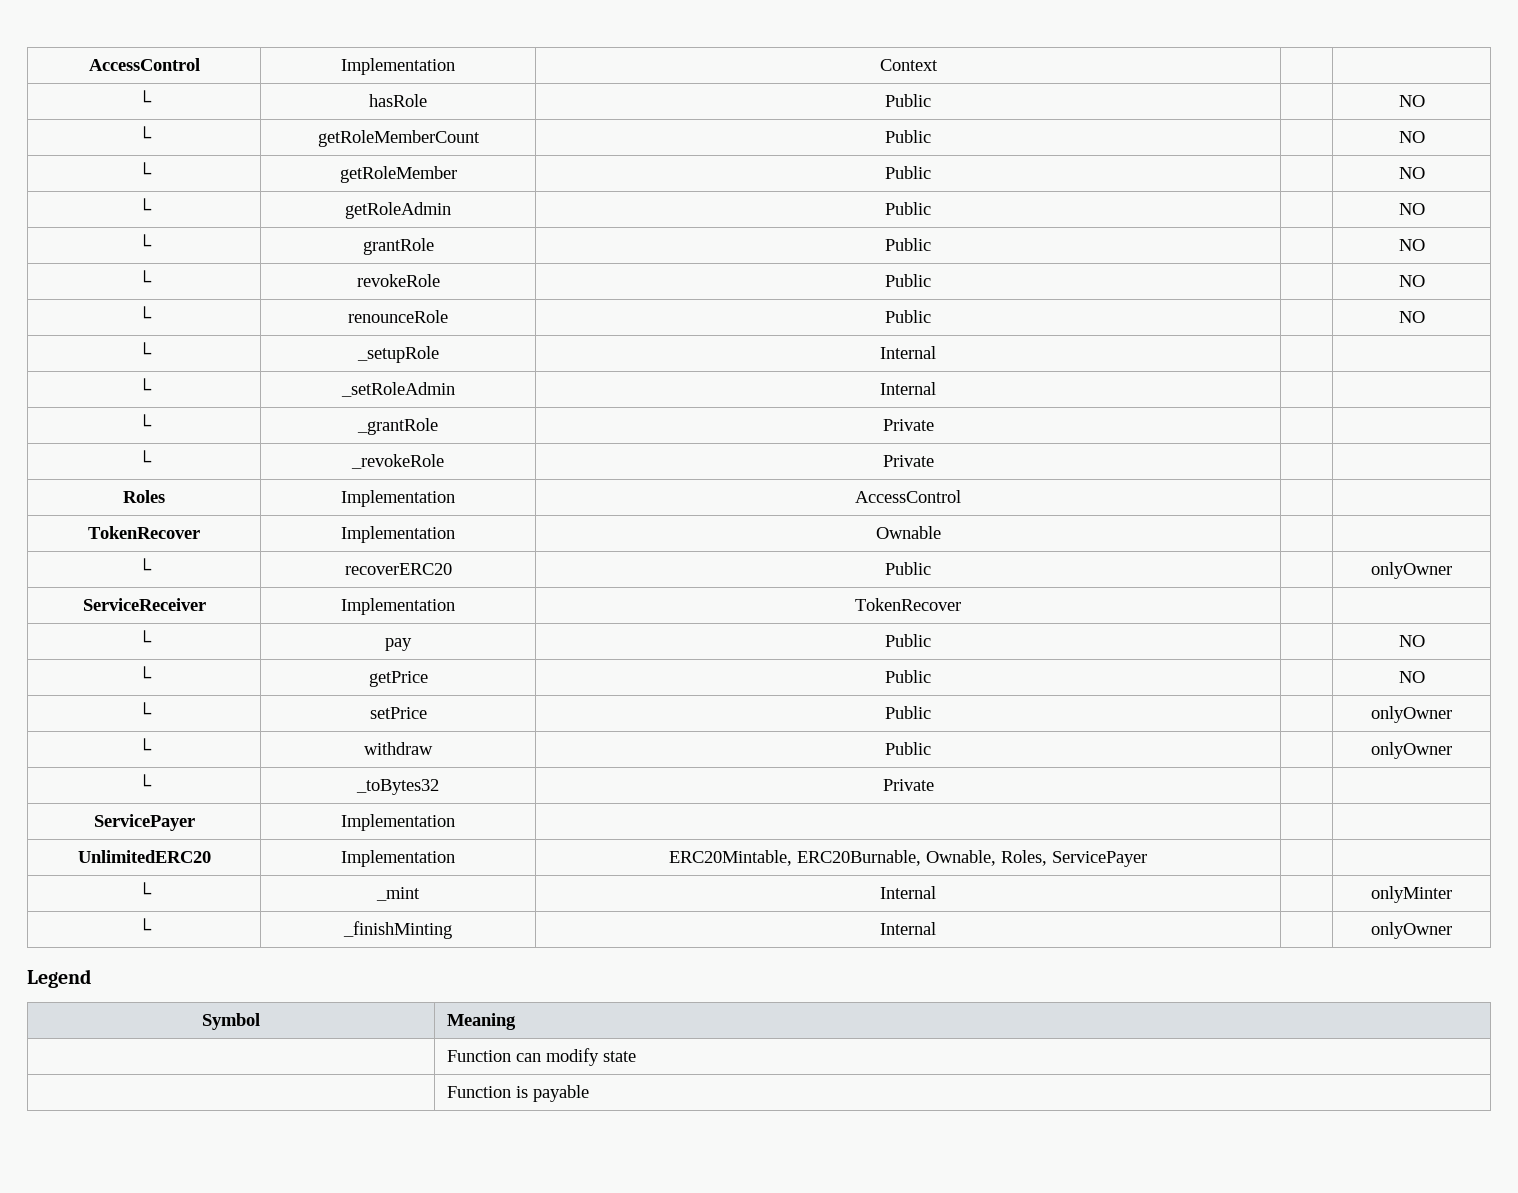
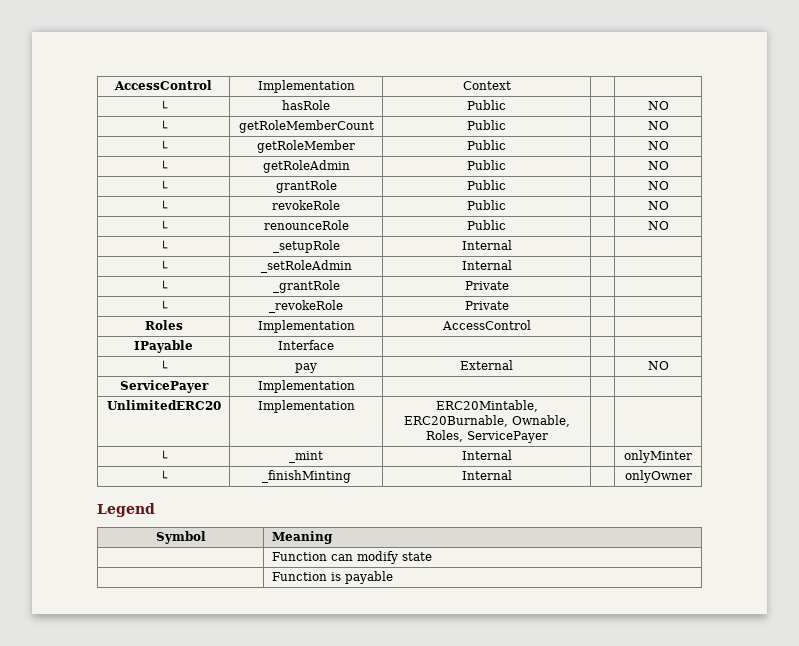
[88,526,200,539] [341,526,455,543] [875,526,941,539] [137,558,152,575] [344,563,452,575] [884,562,931,575] [1371,562,1452,579] [82,598,206,611] [341,598,455,615] [854,598,961,611] TokenRecover | Implementation | Ownable | | // └ | recoverERC20 | Public | | onlyOwner // ServiceReceiver | Implementation | TokenRecover -> [134,340,193,353] [278,340,334,350] IPayable | Interface |
[884,634,931,647] [1398,635,1425,647] [137,666,152,683] [368,671,428,687] [884,670,931,683] [1398,671,1425,683] [137,702,152,719] [369,707,427,719] [884,706,931,719] [1371,706,1452,723] [137,738,152,755] [364,742,433,755] [884,742,931,755] [1371,742,1452,759] [137,774,152,791] [356,779,439,795] [882,779,934,791] Public | | NO // └ | getPrice | Public | | NO // └ | setPrice | Public | | onlyOwner // └ | withdraw | Public | | onlyOwner // └ | _toBytes32 | Private | | -> [460,360,513,370] [647,361,669,370] External | | NO

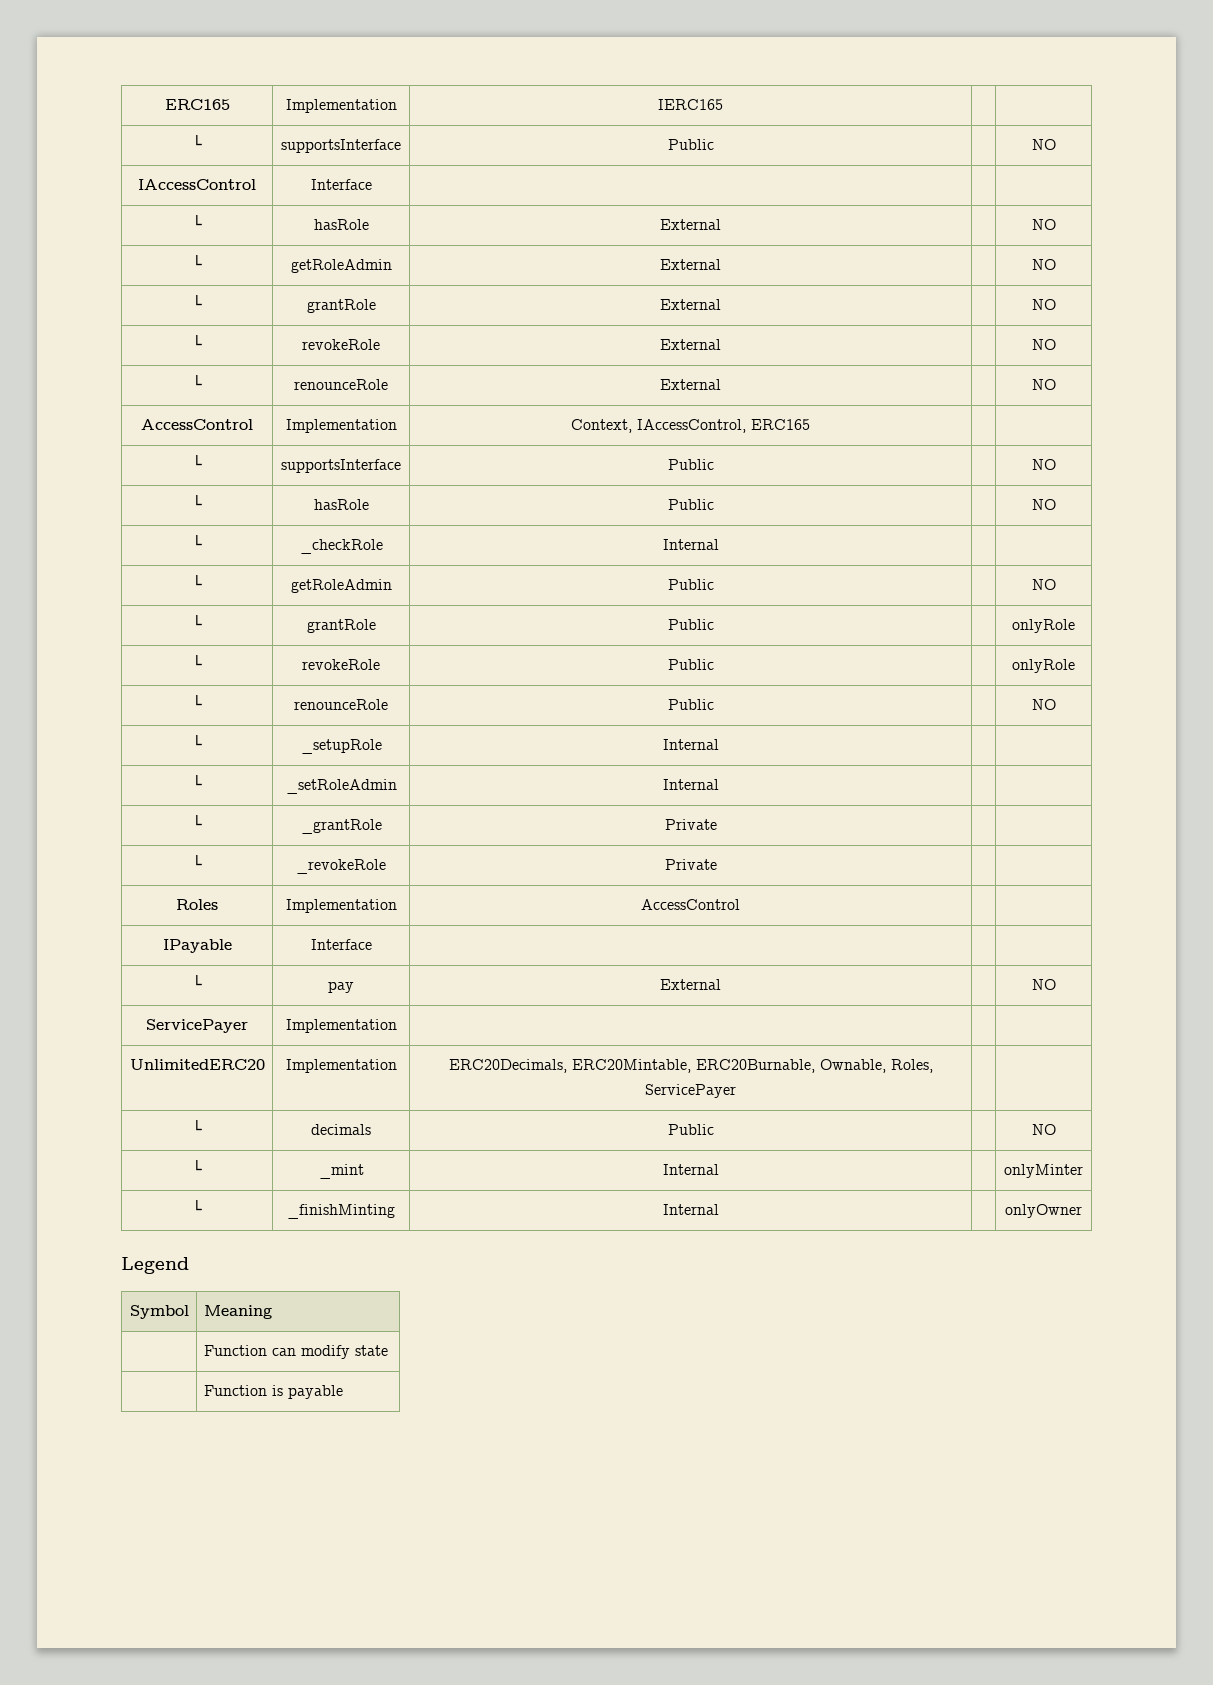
[114,80,212,90] [257,80,355,93] [462,81,511,90] AccessControl | Implementation | Context | | -> [164,99,230,110] [285,99,397,113] [658,99,723,110] [192,134,202,150] [281,139,401,153] [667,139,714,150] [1031,139,1056,150] [138,179,256,190] [310,179,372,190] [192,214,202,230] [313,219,369,230] [660,219,721,230] [1031,219,1056,230] [192,254,202,270] [290,259,392,273] [660,259,721,270] [1031,259,1056,270] [192,294,202,310] [306,299,376,313] [660,299,721,310] [1031,299,1056,310] [192,334,202,350] [302,339,380,350] [660,339,721,350] [1031,339,1056,350] [192,374,202,390] [294,379,388,390] [660,379,721,390] [1031,379,1056,390] [141,419,253,430] [285,419,397,433] [571,419,810,433] [192,454,202,470] [281,459,401,473] [667,459,714,470] [1031,459,1056,470] ERC165 | Implementation | IERC165 | | // └ | supportsInterface | Public | | NO // IAccessControl | Interface | | | // └ | hasRole | External | | NO // └ | getRoleAdmin | External | | NO // └ | grantRole | External | | NO // └ | revokeRole | External | | NO // └ | renounceRole | External | | NO // AccessControl | Implementation | Context, IAccessControl, ERC165 | | // └ | supportsInterface | Public | | NO
[238,120,374,133] [467,120,507,130] [647,121,669,130] [160,140,168,152] [257,140,355,153] [467,140,507,150] [647,141,669,150] getRoleMemberCount | Public | | NO // └ | getRoleMember | Public | | NO -> [299,539,383,554] [662,539,719,550] _checkRole | Internal | |
[647,181,669,190] NO -> [1012,619,1075,633] onlyRole
[647,201,669,210] NO -> [1012,659,1075,673] onlyRole
(355, 406) none -> [448,1059,567,1073] ERC20Decimals,
(548, 437) none -> [192,1119,202,1135] [311,1124,371,1135] [667,1124,714,1135] [1031,1124,1056,1135] // └ | decimals | Public | | NO

